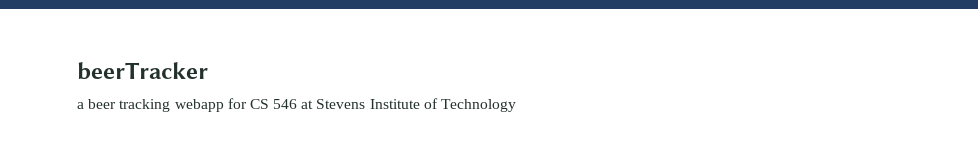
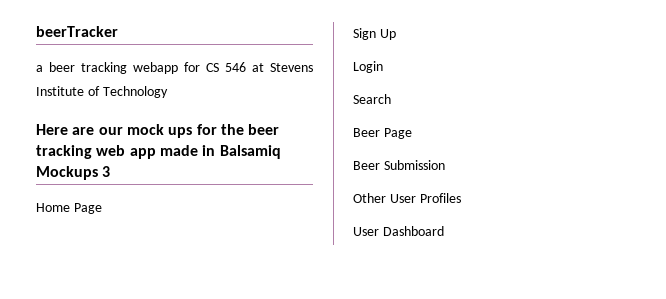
(517, 105) none -> [36,124,280,138] [36,145,281,159] [36,166,111,180] [36,203,102,214] [353,28,396,40] [353,61,383,73] [353,94,391,104] [353,128,412,139] [353,160,445,170] [353,193,461,203] [353,226,444,236] // Here are our mock ups for the beer tracking web app made in Balsamiq Mockups 3 // Home Page // Sign Up // Login // Search // Beer Page // Beer Submission // Other User Profiles // User Dashboard

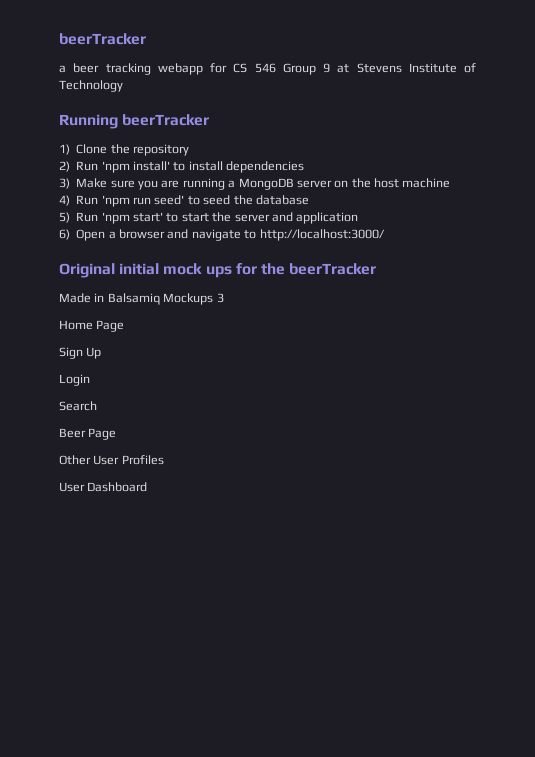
(246, 67) none -> [282,63,330,75] Group 9
[36,124,280,138] [36,145,198,159] Here are our mock ups for the beer tracking web app made -> [59,114,210,129] [59,144,189,156] [59,161,305,173] [59,178,451,190] [59,195,309,207] [59,212,359,224] [59,229,385,241] [59,263,377,278] [59,293,91,303] Running beerTracker // 1) Clone the repository // 2) Run 'npm install' to install dependencies // 3) Make sure you are running a MongoDB server on the host machine // 4) Run 'npm run seed' to seed the database // 5) Run 'npm start' to start the server and application // 6) Open a browser and navigate to http://localhost:3000/ // Original initial mock ups for the beerTracker // Made
[353,160,445,170] // Beer Submission -> (117, 434) none

